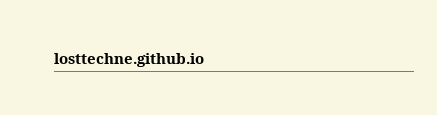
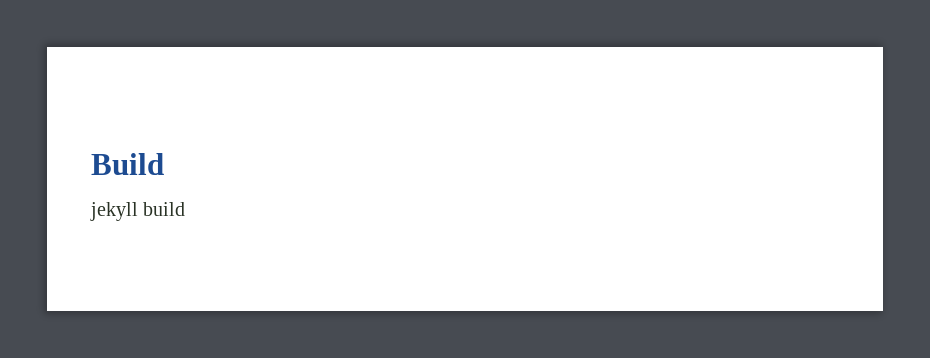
[54,53,204,67] losttechne.github.io -> [91,153,164,175] [90,202,186,221] Build // jekyll build

